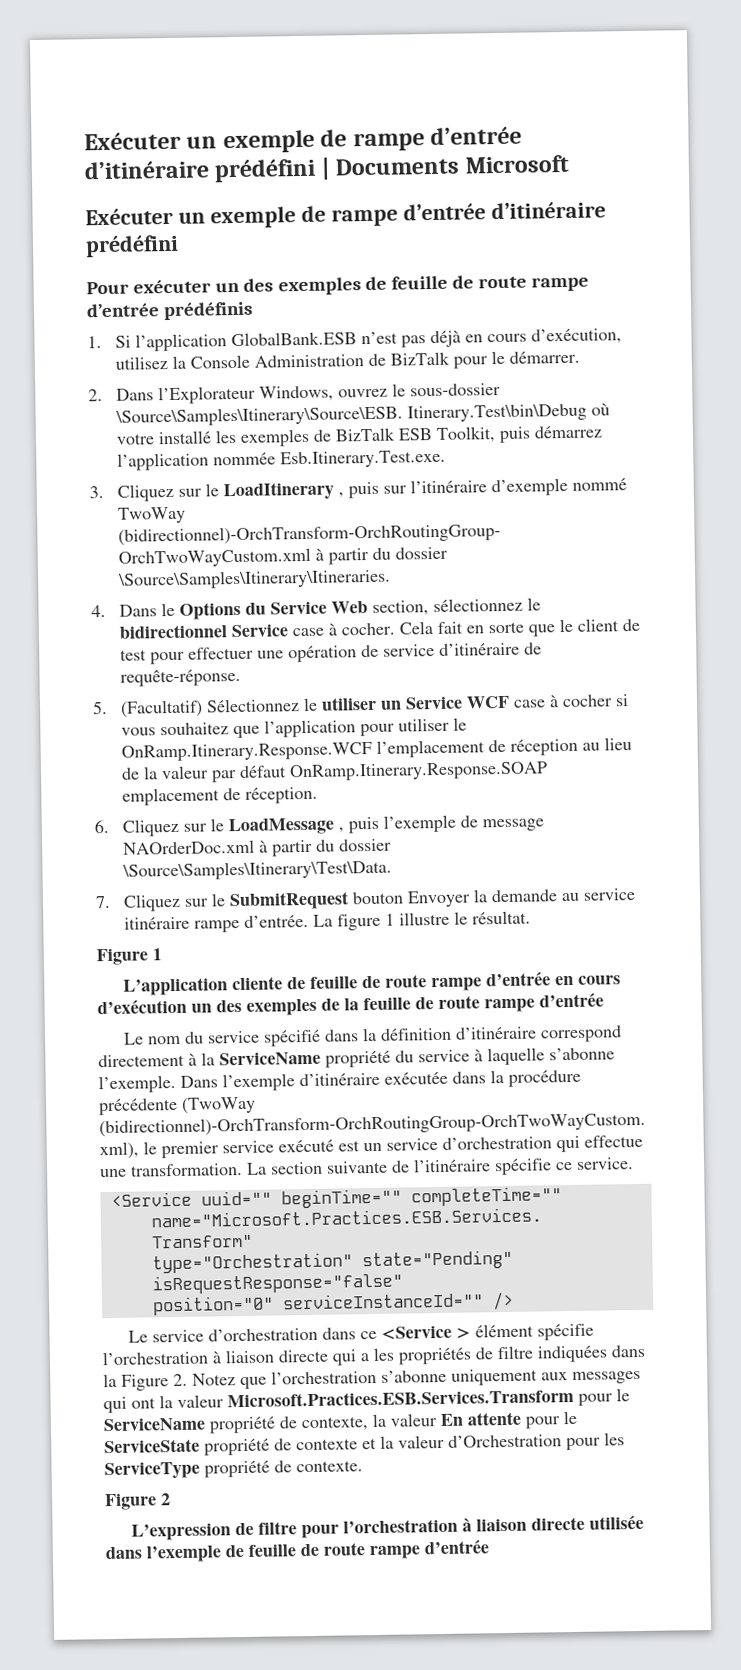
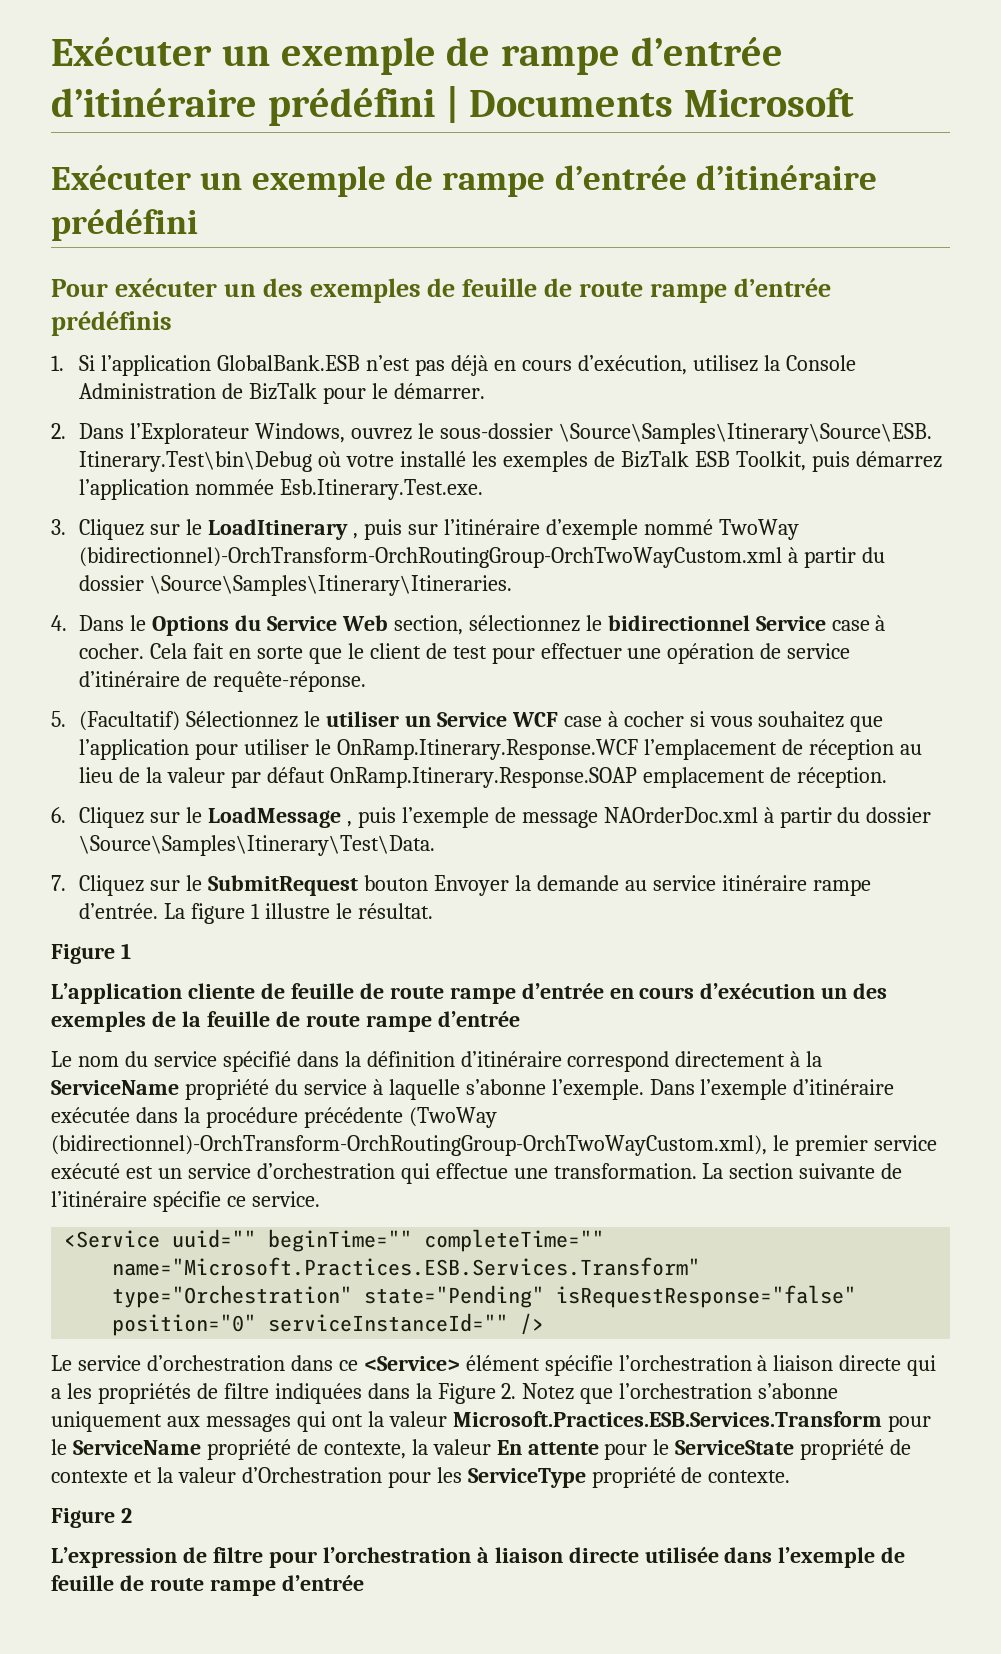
[380,1325,471,1340] <Service > -> [363,1356,460,1371] <Service>

